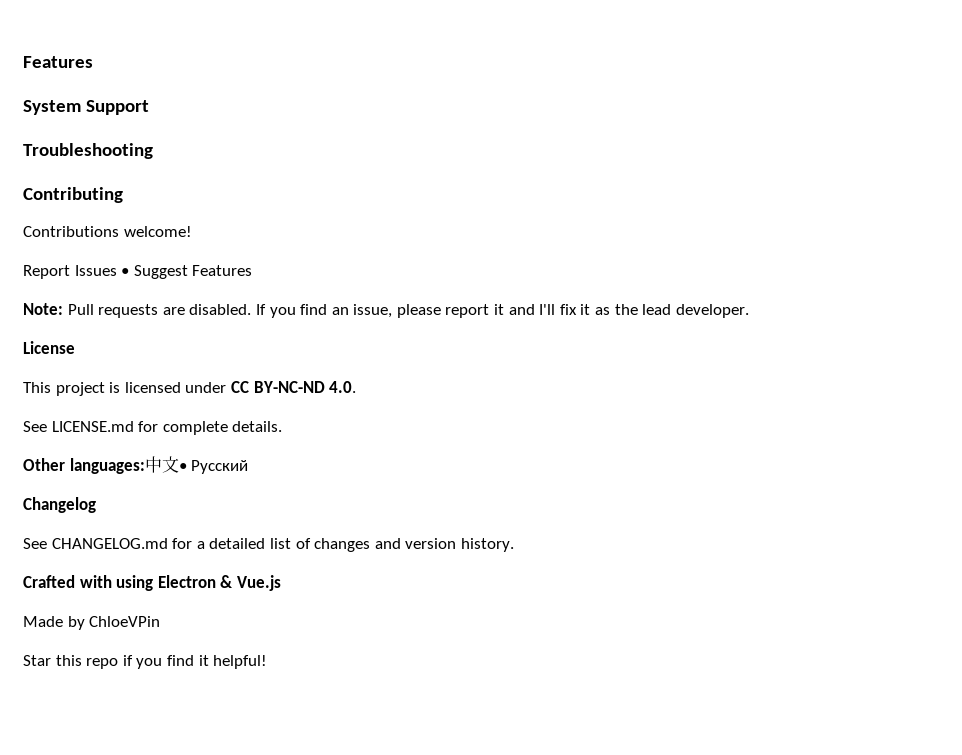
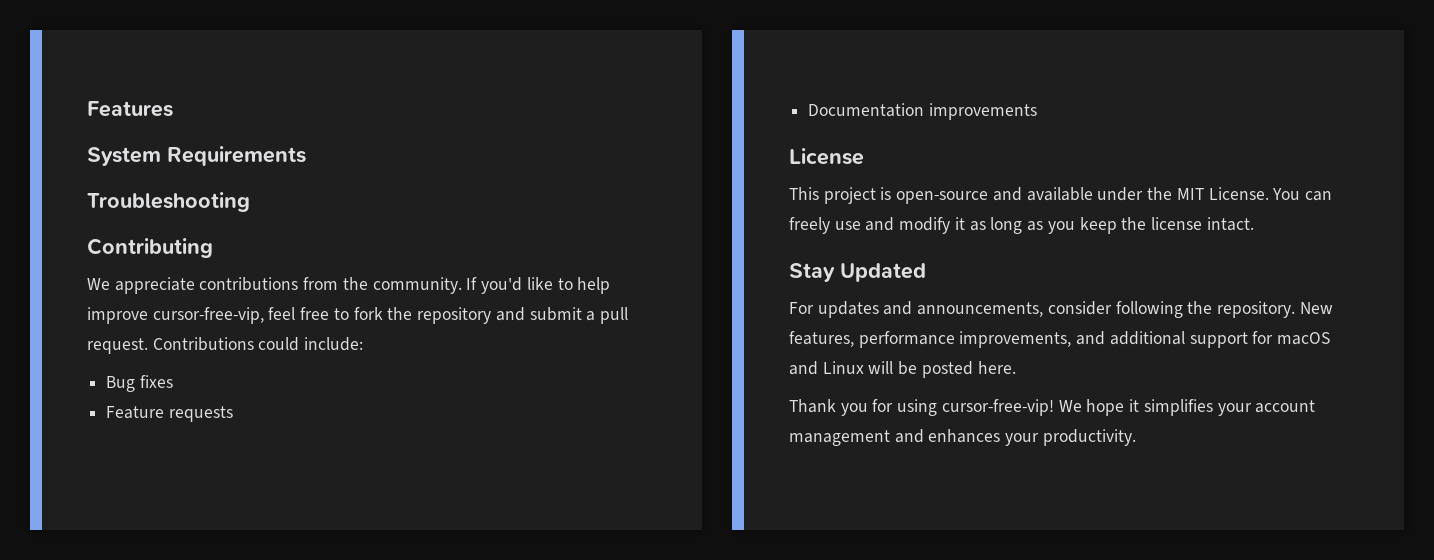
[85,100,149,115] Support -> [167,146,306,166] Requirements
[23,226,192,237] [23,265,253,279] [23,303,749,318] [23,341,75,354] [23,381,357,396] [23,421,283,435] [23,456,249,474] [23,497,96,513] [23,538,514,552] [23,575,281,591] [23,616,161,630] [23,655,268,669] Contributions welcome! // Report Issues • Suggest Features // Note: Pull requests are disabled. If you find an issue, please report it and I'll fix it as the lead developer. // License // This project is licensed under CC BY-NC-ND 4.0. // See LICENSE.md for complete details. // Other languages:中文• Русский // Changelog // See CHANGELOG.md for a detailed list of changes and version history. // Crafted with using Electron & Vue.js // Made by ChloeVPin // Star this repo if you find it helpful! -> [87,277,611,294] [87,307,628,324] [87,337,364,354] [106,375,173,392] [106,406,233,422] [808,103,1037,120] [789,148,864,165] [789,187,1332,204] [789,217,1254,234] [789,263,926,282] [789,301,1333,318] [789,331,1331,348] [789,361,1016,378] [789,399,1316,416] [789,429,1136,446] We appreciate contributions from the community. If you'd like to help improve cursor-free-vip, feel free to fork the repository and submit a pull request. Contributions could include: // Bug fixes // Feature requests // Documentation improvements // License // This project is open-source and available under the MIT License. You can freely use and modify it as long as you keep the license intact. // Stay Updated // For updates and announcements, consider following the repository. New features, performance improvements, and additional support for macOS and Linux will be posted here. // Thank you for using cursor-free-vip! We hope it simplifies your account management and enhances your productivity.

